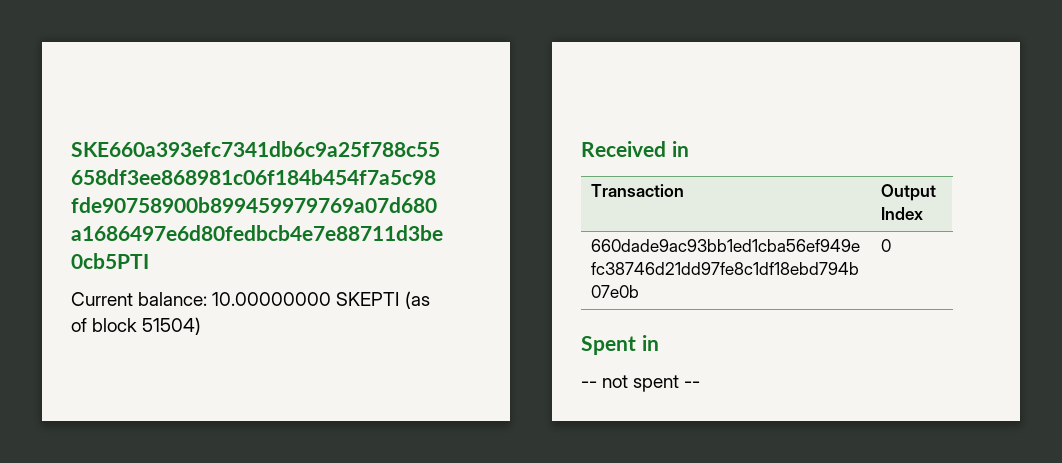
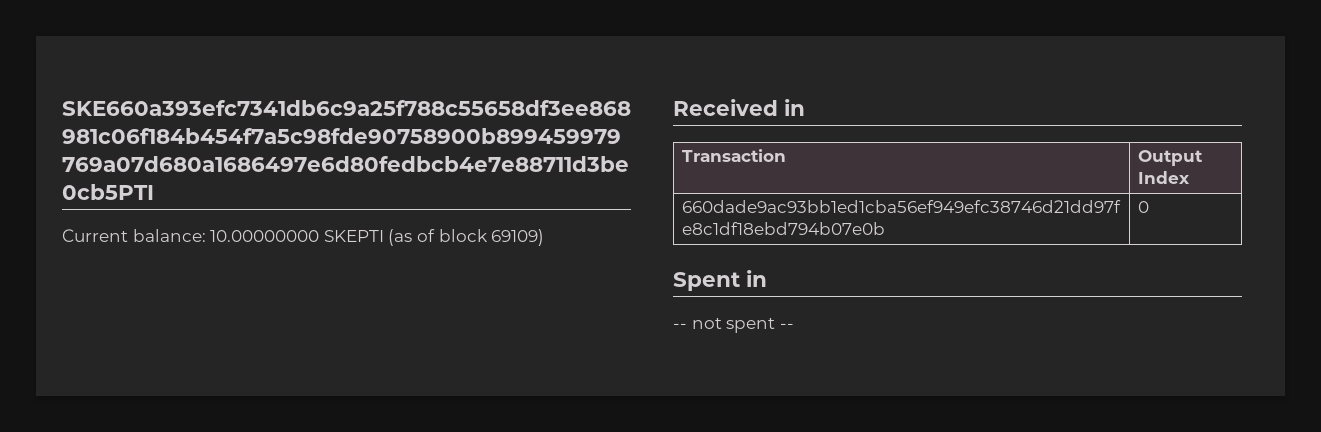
[142,317,202,335] 51504) -> [491,229,545,246] 69109)

